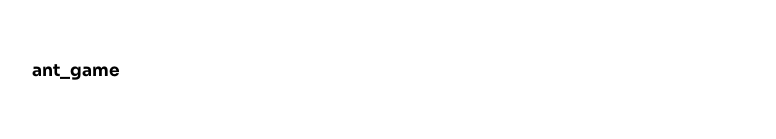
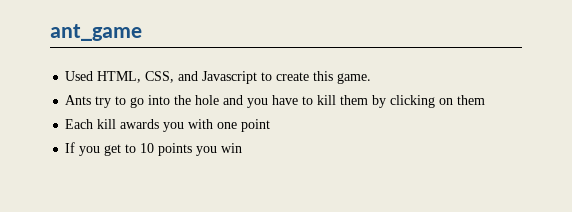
(120, 72) none -> [65,71,372,84] [65,95,486,108] [65,119,271,132] [65,142,243,156] // Used HTML, CSS, and Javascript to create this game. // Ants try to go into the hole and you have to kill them by clicking on them // Each kill awards you with one point // If you get to 10 points you win

